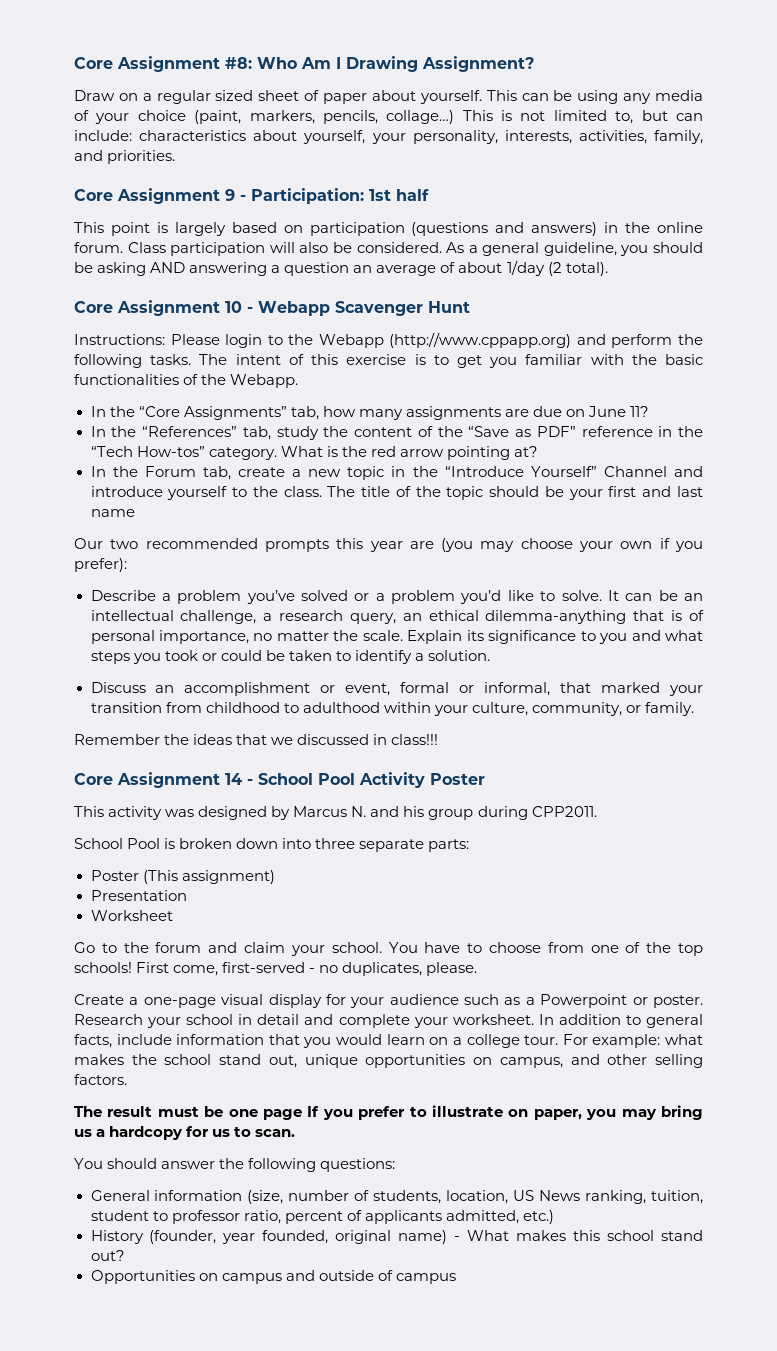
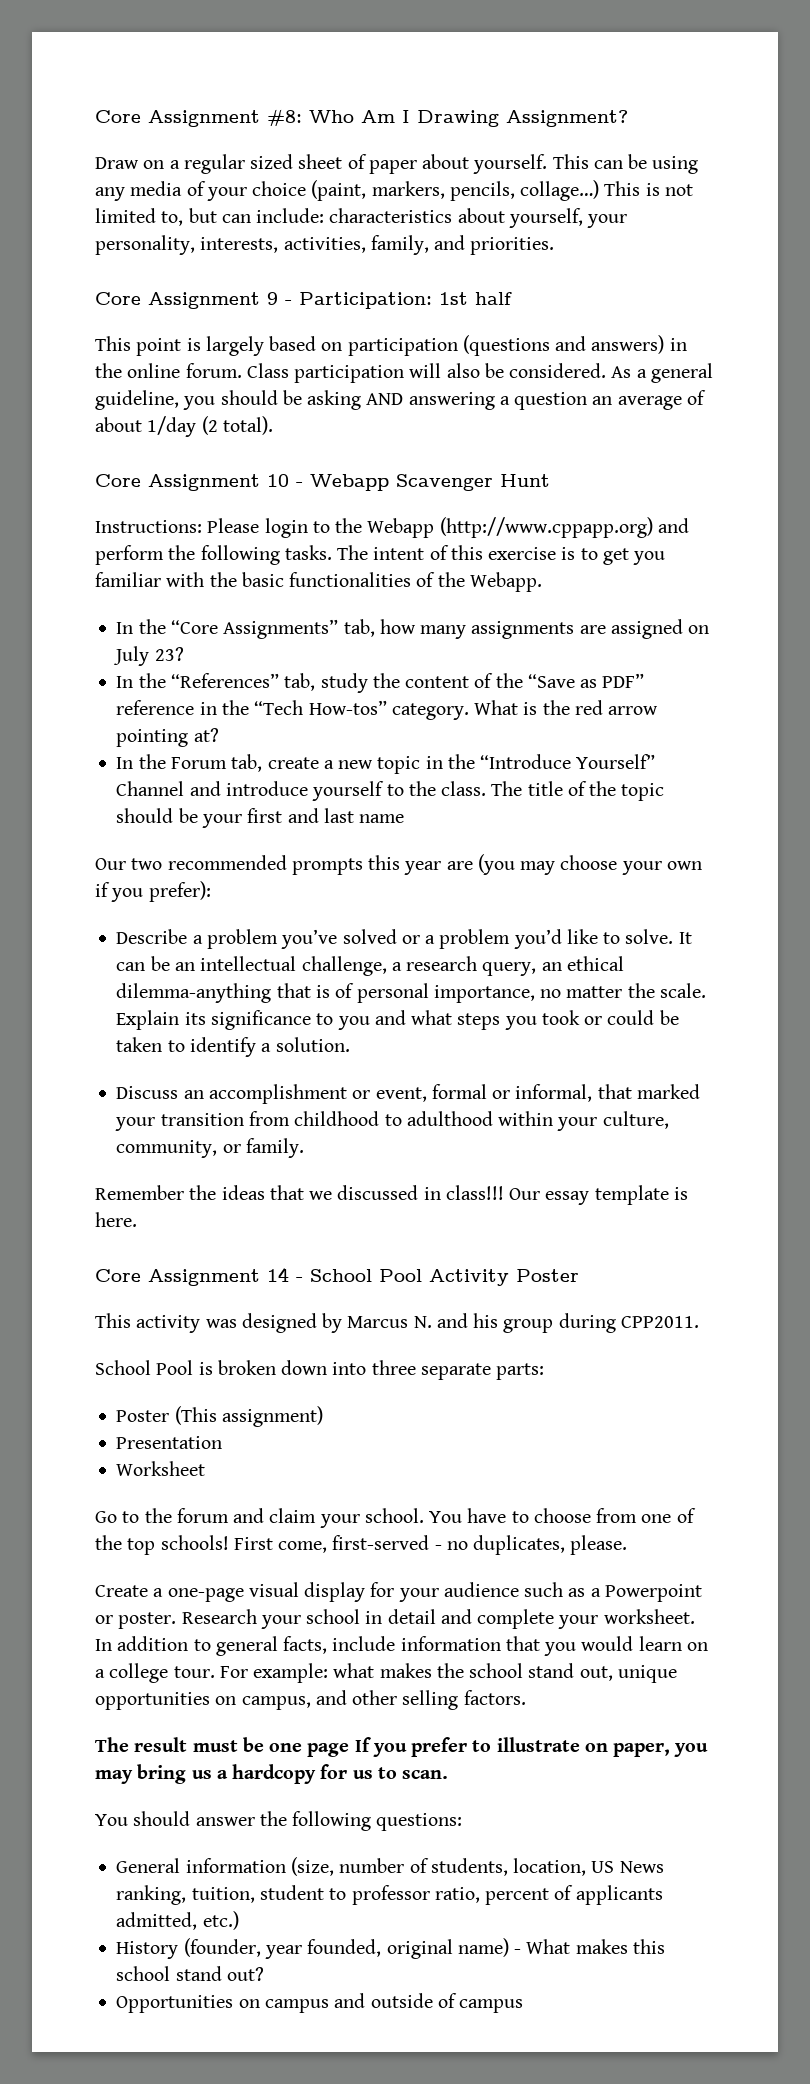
[532,406,650,417] due on June 11? -> [610,619,710,639] [113,646,184,666] assigned on July 23?
(439, 739) none -> [509,1185,688,1205] [95,1212,137,1227] Our essay template is here.

